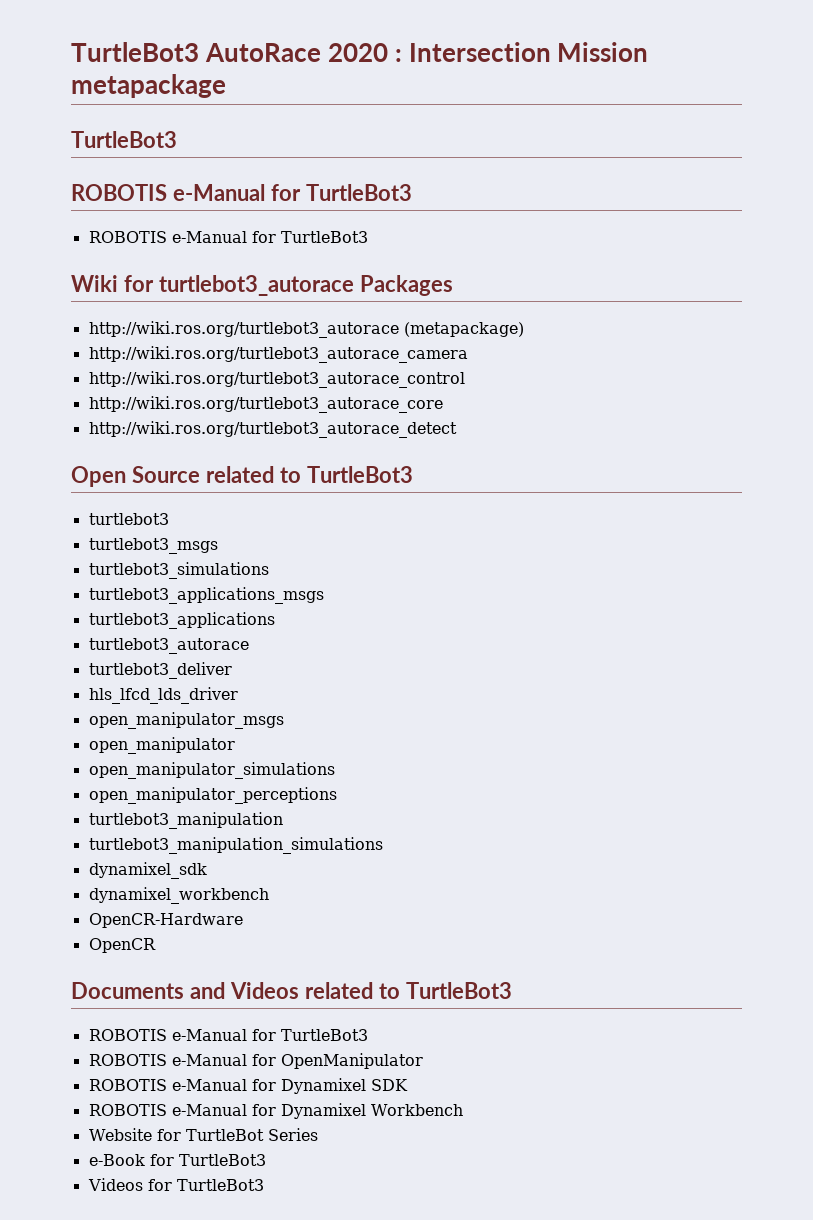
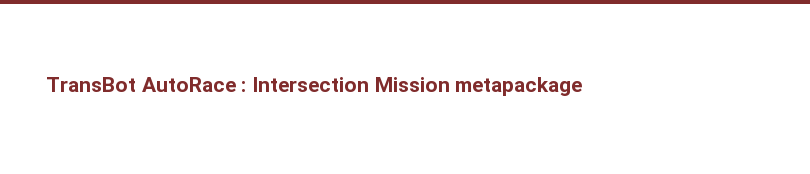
[71,42,388,62] TurtleBot3 AutoRace 2020 -> [46,77,236,92] TransBot AutoRace
[71,131,177,148] [71,184,412,201] [88,231,368,243] [71,275,453,296] [88,321,524,338] [88,346,468,363] [88,371,465,388] [88,396,443,413] [88,421,457,438] [71,466,413,487] [88,513,169,525] [88,538,218,554] [88,562,269,579] [88,587,324,604] [88,612,275,629] [88,638,249,654] [88,662,232,679] [88,687,238,704] [88,712,284,729] [88,737,235,754] [88,762,335,779] [88,787,337,804] [88,812,283,829] [88,837,383,854] [88,862,207,879] [88,887,269,904] [88,913,243,928] [88,938,156,953] [71,982,512,999] [88,1029,368,1041] [88,1053,423,1069] [88,1078,408,1094] [88,1103,463,1119] [88,1128,318,1141] [88,1154,266,1166] [87,1178,264,1191] // TurtleBot3 // ROBOTIS e-Manual for TurtleBot3 // ROBOTIS e-Manual for TurtleBot3 // Wiki for turtlebot3_autorace Packages // http://wiki.ros.org/turtlebot3_autorace (metapackage) // http://wiki.ros.org/turtlebot3_autorace_camera // http://wiki.ros.org/turtlebot3_autorace_control // http://wiki.ros.org/turtlebot3_autorace_core // http://wiki.ros.org/turtlebot3_autorace_detect // Open Source related to TurtleBot3 // turtlebot3 // turtlebot3_msgs // turtlebot3_simulations // turtlebot3_applications_msgs // turtlebot3_applications // turtlebot3_autorace // turtlebot3_deliver // hls_lfcd_lds_driver // open_manipulator_msgs // open_manipulator // open_manipulator_simulations // open_manipulator_perceptions // turtlebot3_manipulation // turtlebot3_manipulation_simulations // dynamixel_sdk // dynamixel_workbench // OpenCR-Hardware // OpenCR // Documents and Videos related to TurtleBot3 // ROBOTIS e-Manual for TurtleBot3 // ROBOTIS e-Manual for OpenManipulator // ROBOTIS e-Manual for Dynamixel SDK // ROBOTIS e-Manual for Dynamixel Workbench // Website for TurtleBot Series // e-Book for TurtleBot3 // Videos for TurtleBot3 -> (583, 86) none

